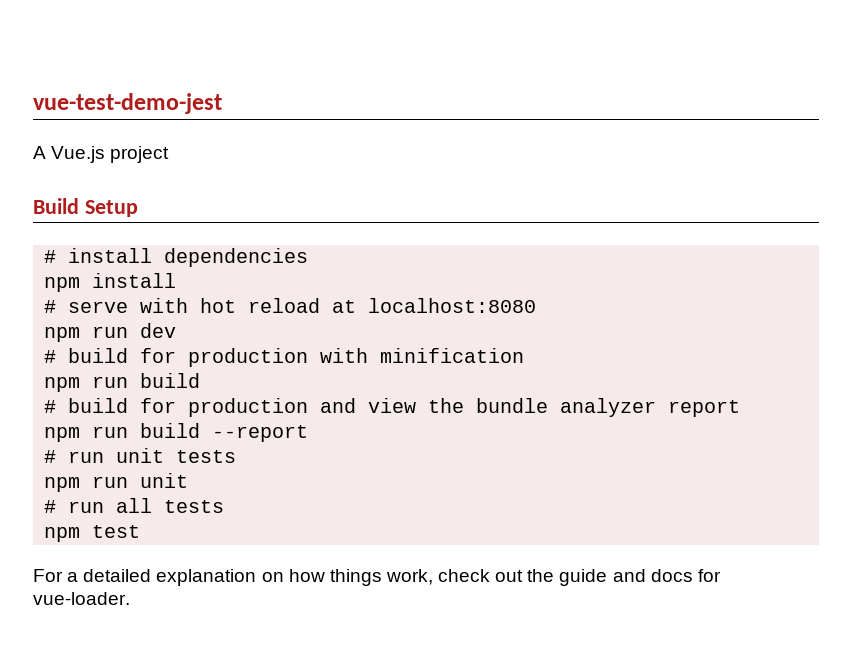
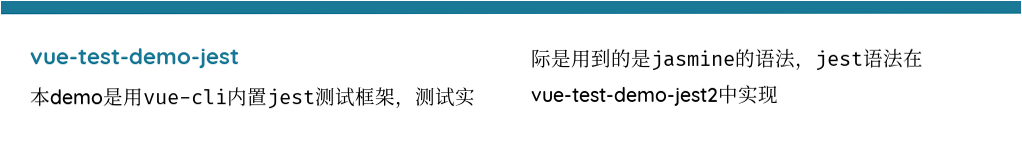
[33,146,170,163] [33,198,138,217] [44,248,309,267] [44,273,177,292] [44,298,537,313] [44,323,177,342] [44,348,525,367] [44,373,201,392] [44,398,741,417] [44,423,309,442] [44,448,237,463] [44,473,189,492] [44,498,225,513] [44,525,141,542] [33,569,721,586] [33,592,130,605] A Vue.js project // Build Setup // # install dependencies // npm install // # serve with hot reload at localhost:8080 // npm run dev // # build for production with minification // npm run build // # build for production and view the bundle analyzer report // npm run build --report // # run unit tests // npm run unit // # run all tests // npm test // For a detailed explanation on how things work, check out the guide and docs for vue-loader. -> [30,87,476,110] [530,48,923,71] [531,84,779,106] 本demo是用vue-cli内置jest测试框架，测试实际是用到的是jasmine的语法，jest语法在vue-test-demo-jest2中实现

